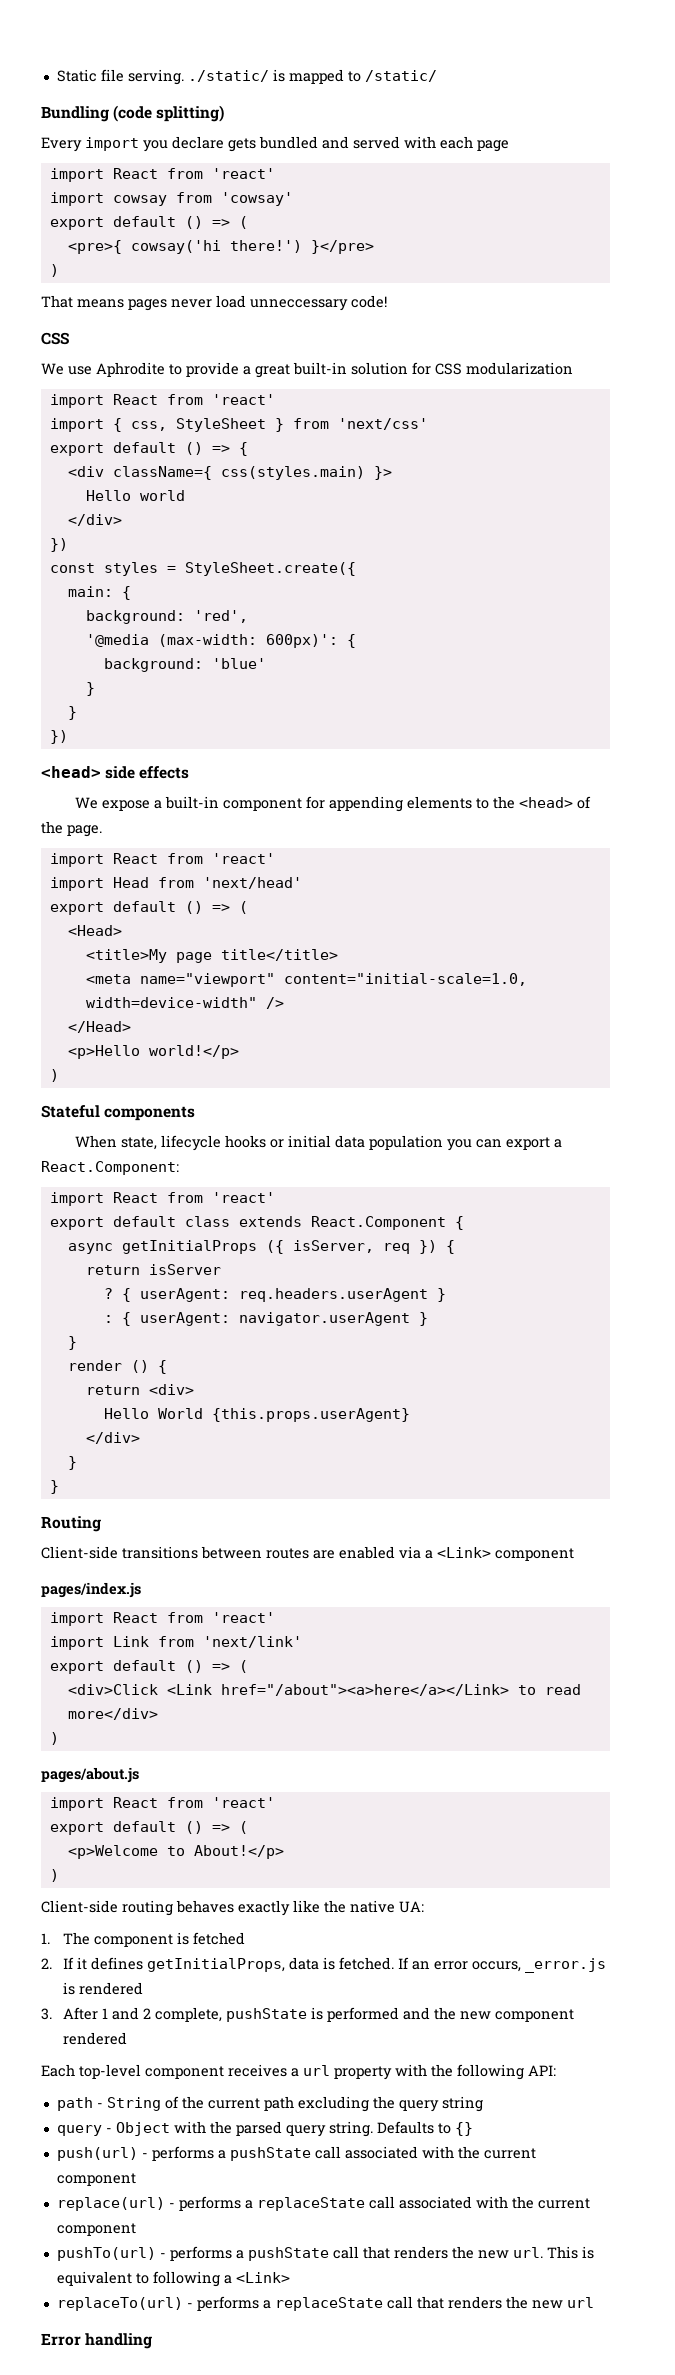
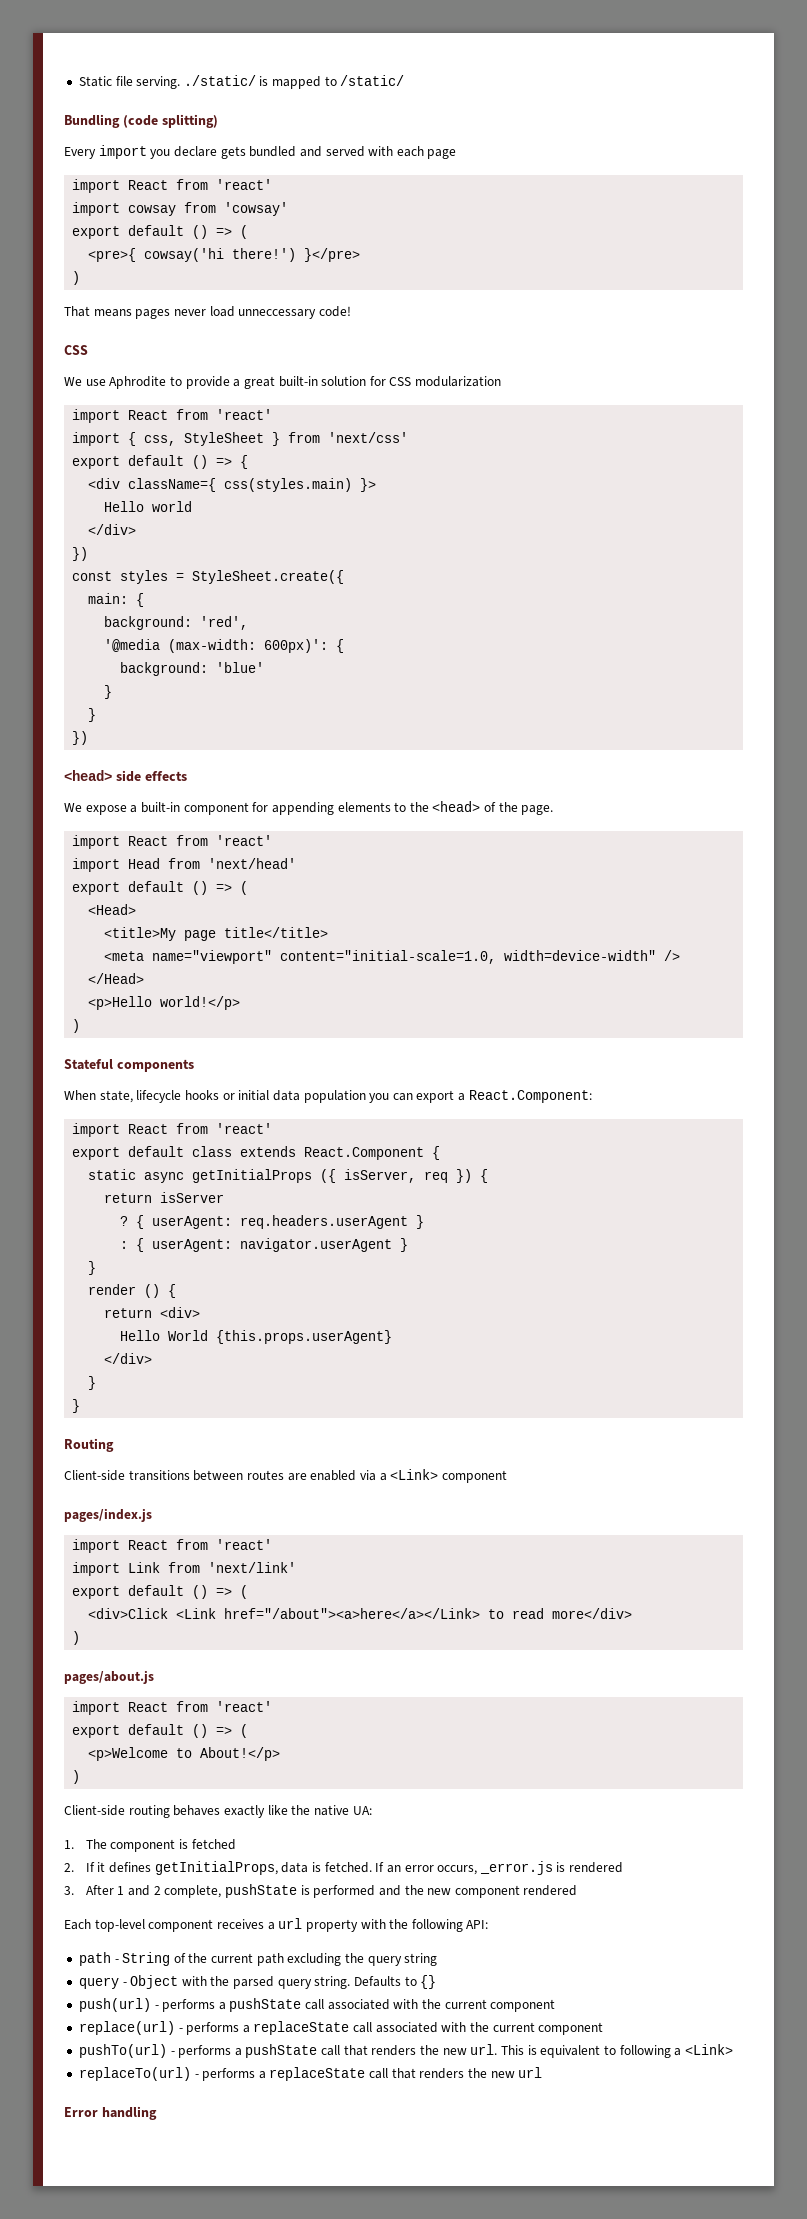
(464, 1223) none -> [88,1169,137,1180] static

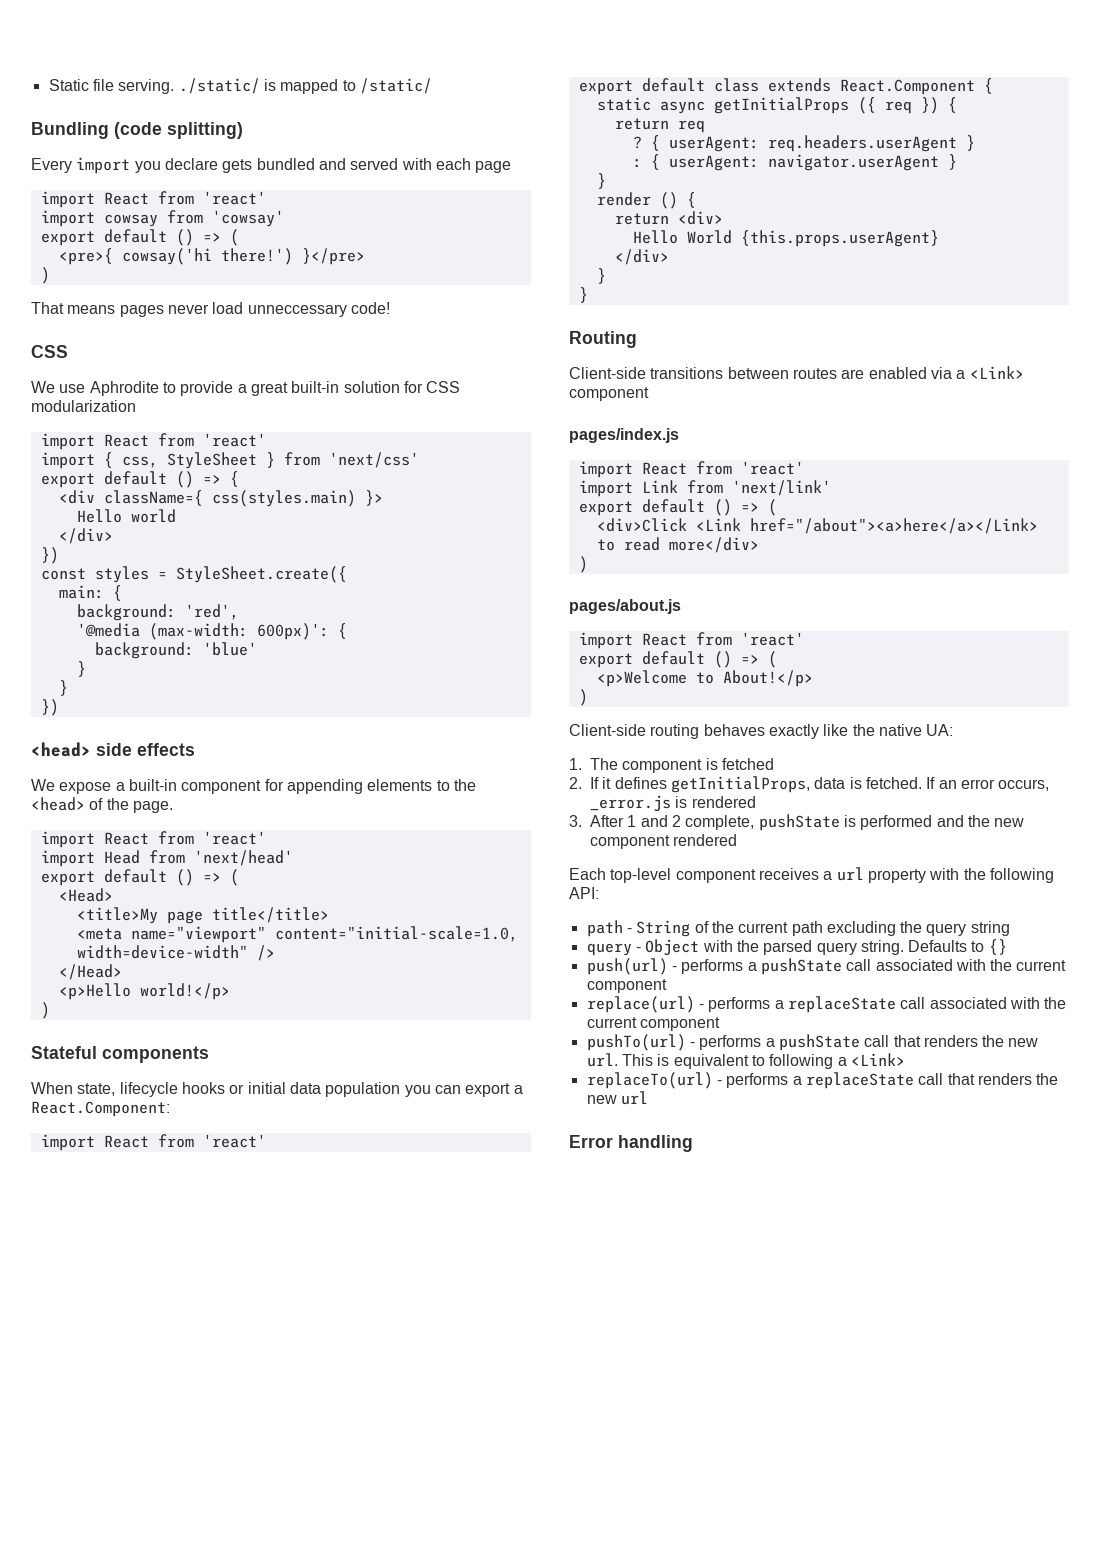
[344,1169,417,1183] isServer, -> (876, 105) none
[160,1192,225,1203] isServer -> [677,120,705,133] req

